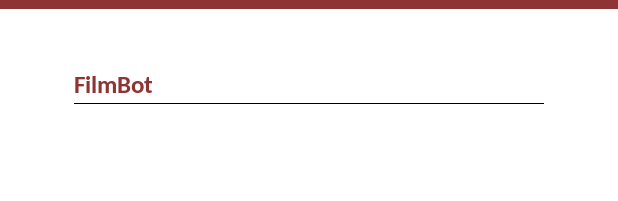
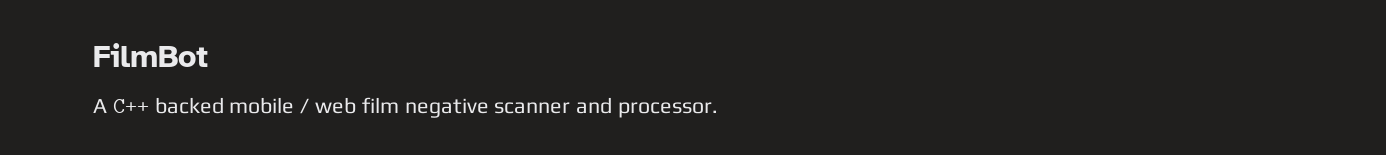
(153, 84) none -> [93,97,719,118] // A C++ backed mobile / web film negative scanner and processor.

